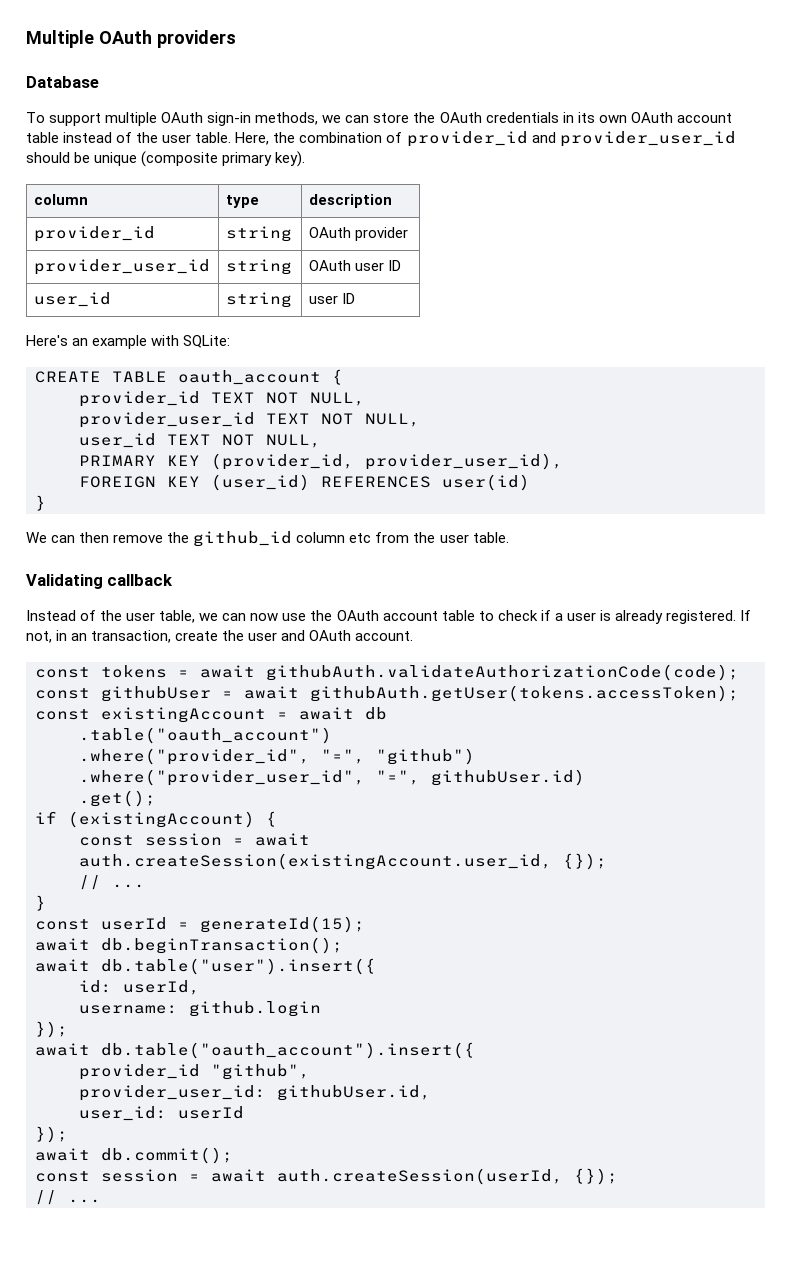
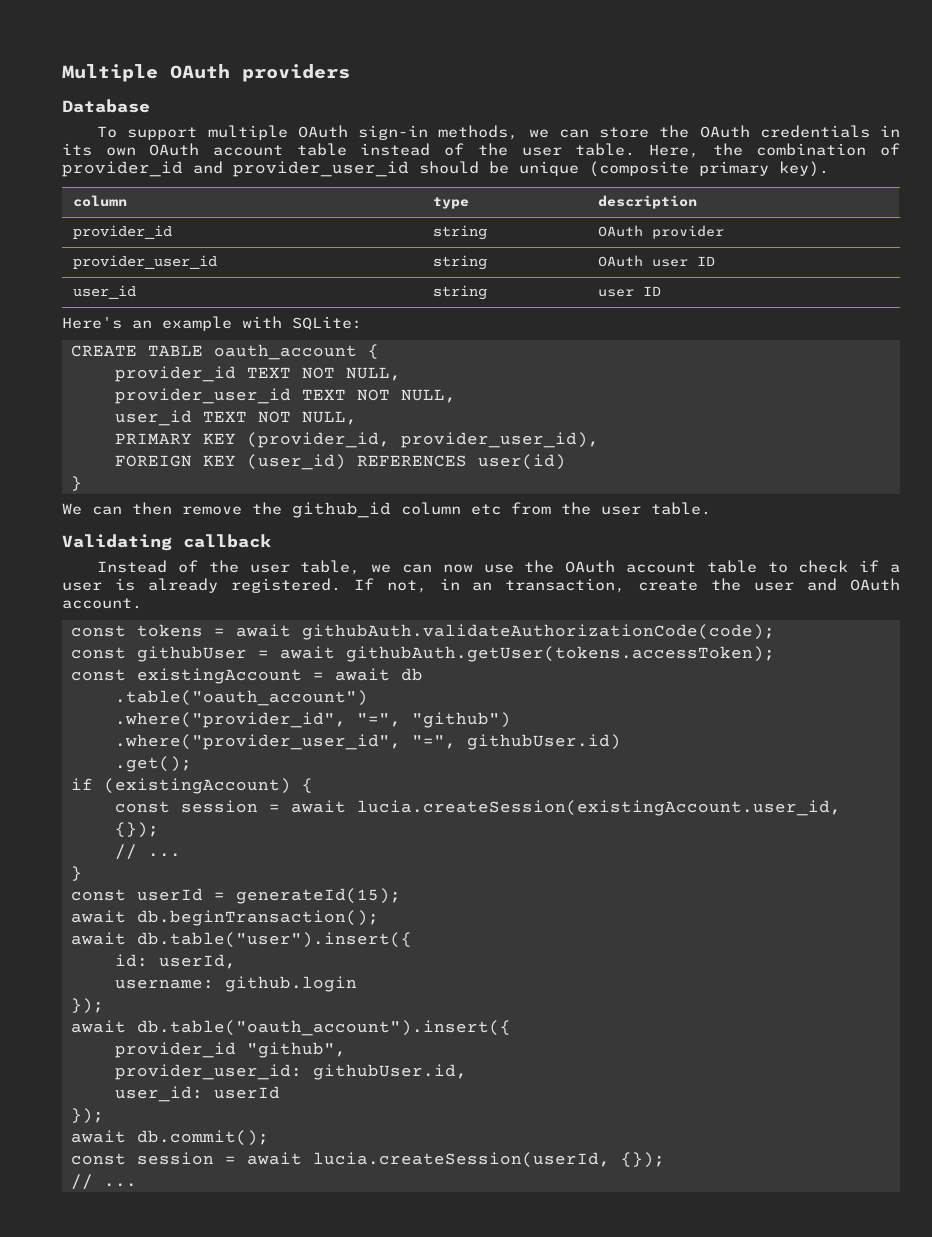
[79,853,552,870] auth.createSession(existingAccount.user_id, -> [356,800,841,816] lucia.createSession(existingAccount.user_id,
[277,1168,563,1185] auth.createSession(userId, -> [312,1152,610,1168] lucia.createSession(userId,

